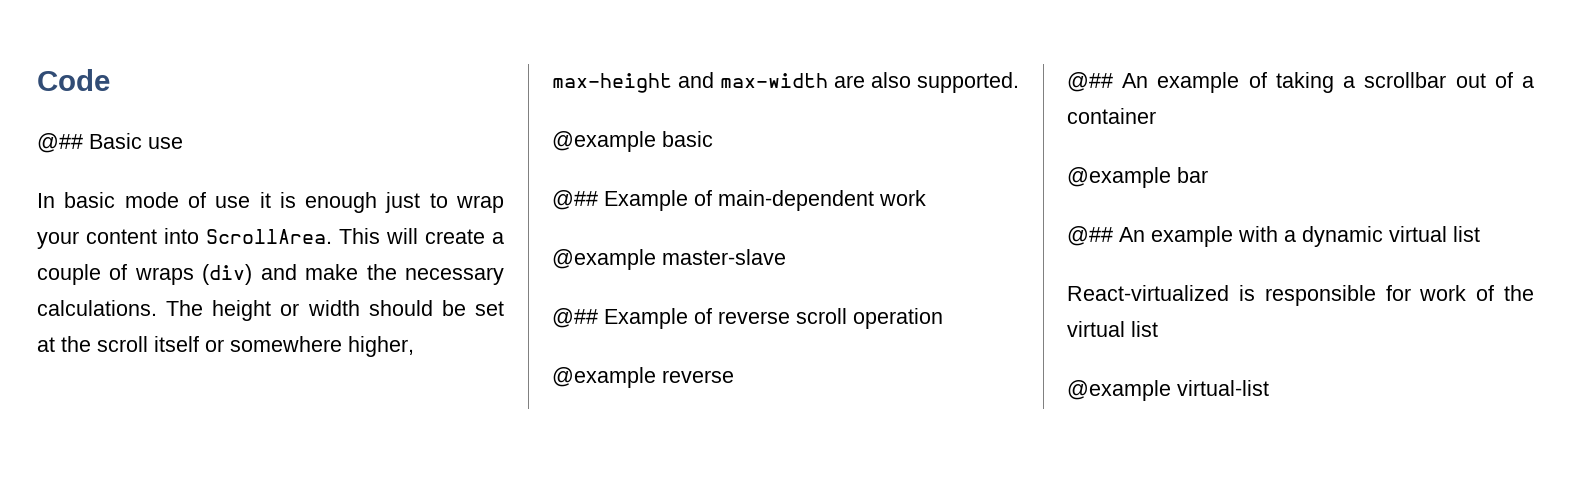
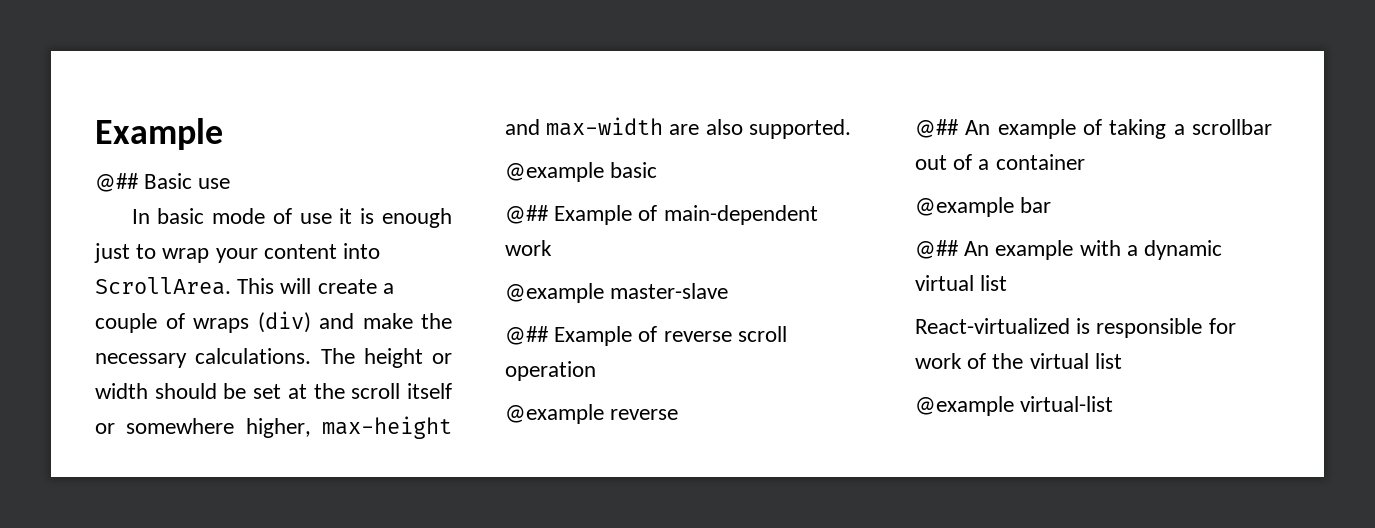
[37,69,110,91] Code -> [95,118,223,150] Example

